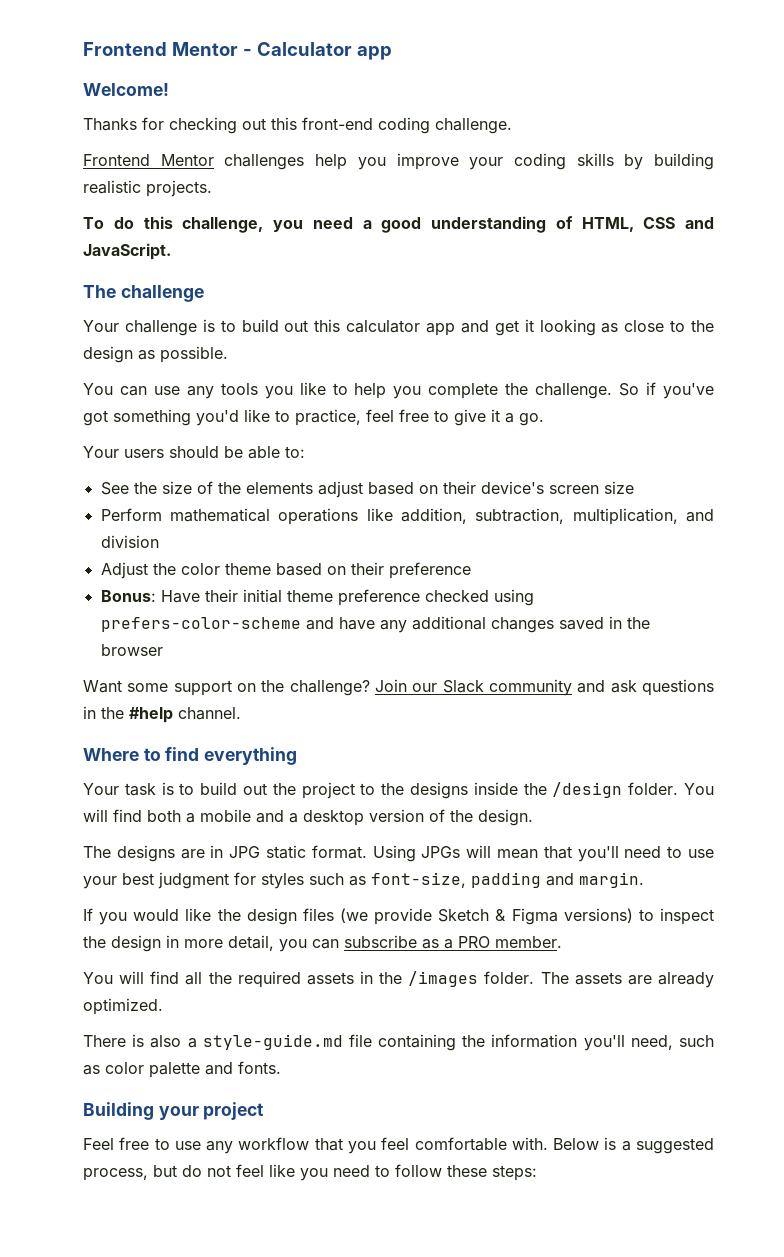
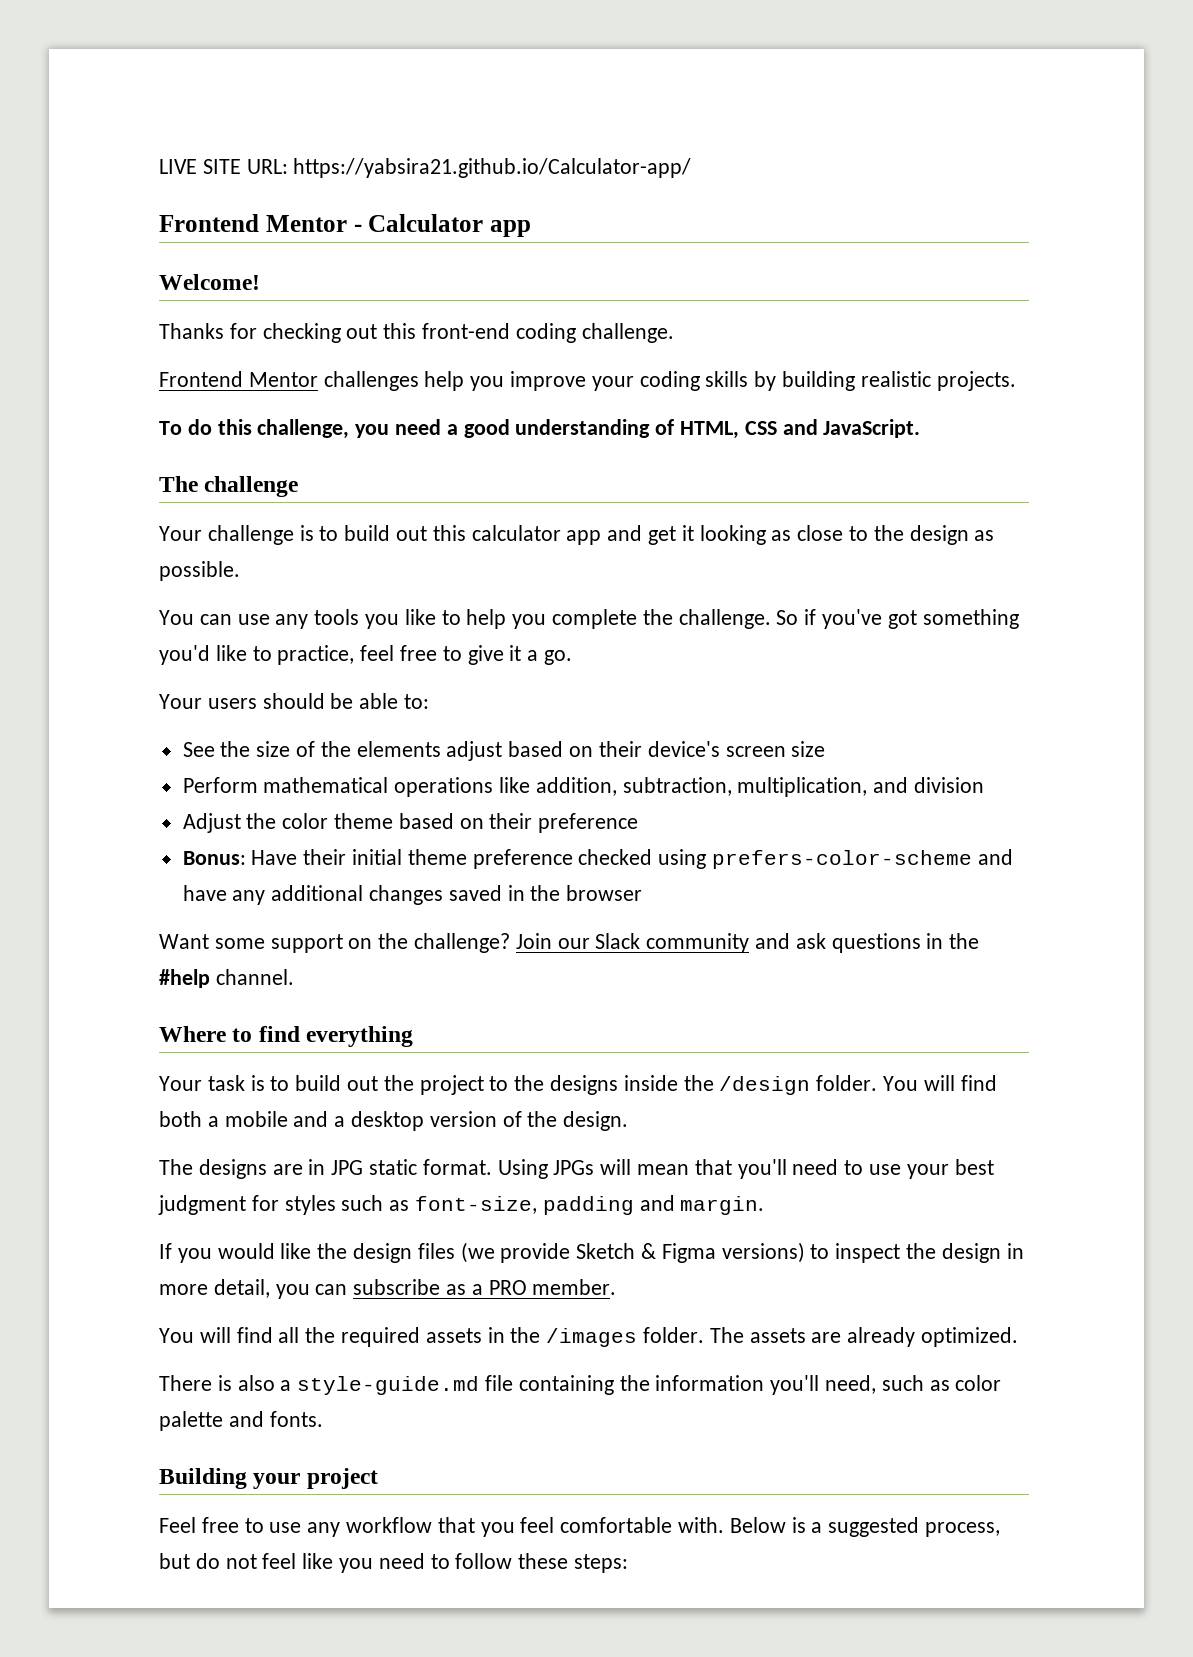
(83, 49) none -> [159,158,692,178] LIVE SITE URL: https://yabsira21.github.io/Calculator-app/ //

